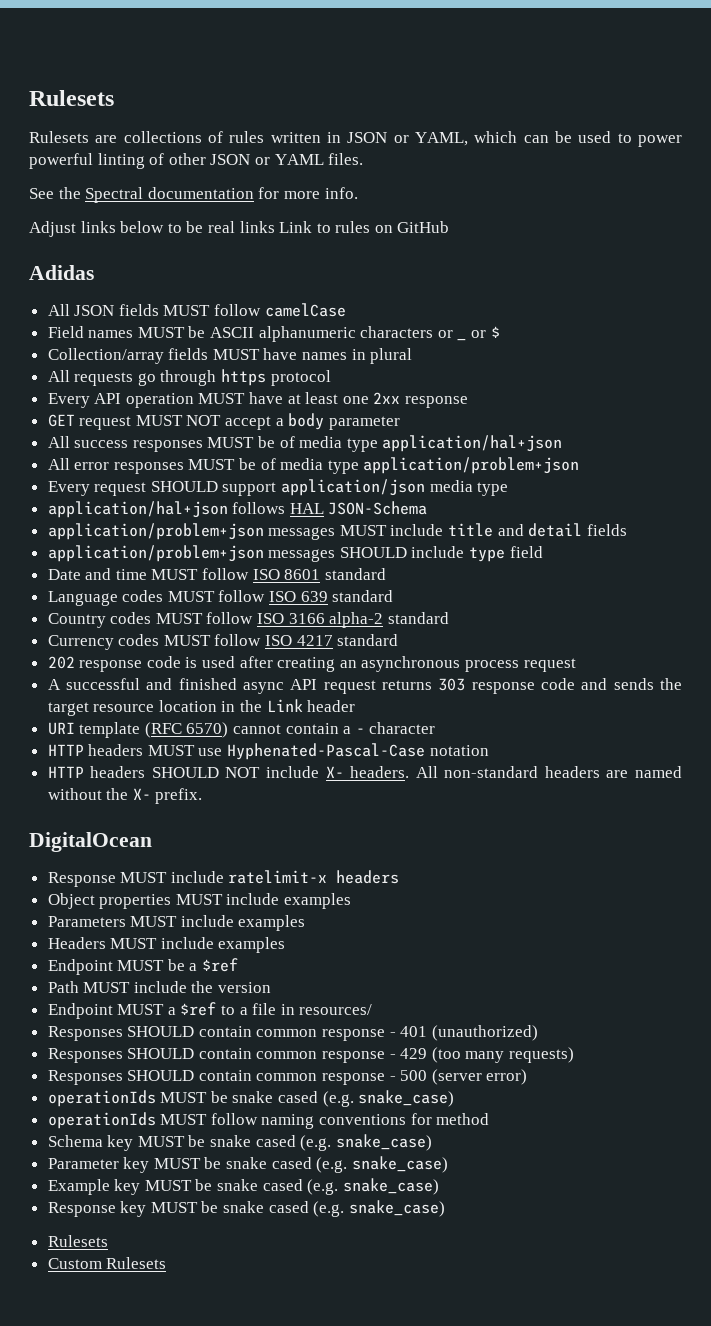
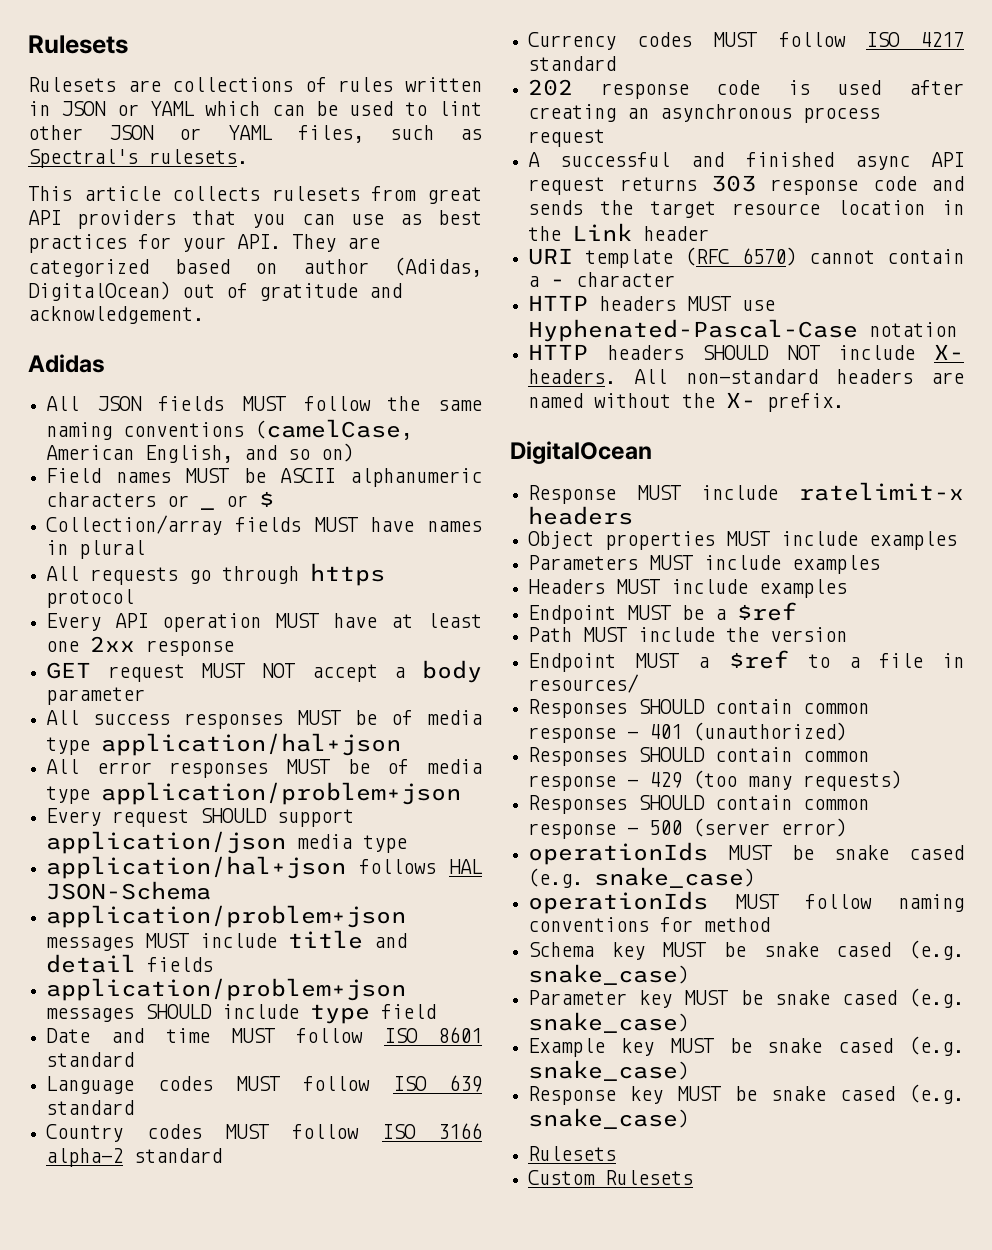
[414,132,468,146] YAML, -> [150,101,194,116] YAML
[638,135,682,147] [29,153,364,169] [29,187,358,203] [29,221,450,237] power powerful linting of other JSON or YAML files. // See the Spectral documentation for more info. // Adjust links below to be real links Link to rules on GitHub -> [437,101,482,116] [28,125,482,143] [28,149,248,168] [28,186,482,204] [28,210,483,229] [28,234,380,253] [28,257,482,277] [28,281,402,301] [28,306,204,324] lint other JSON or YAML files, such as Spectral's rulesets. // This article collects rulesets from great API providers that you can use as best practices for your API. They are categorized based on author (Adidas, DigitalOcean) out of gratitude and acknowledgement.
[264,303,346,317] camelCase -> [387,396,482,411] [46,419,413,440] [46,443,355,463] the same naming conventions (camelCase, American English, and so on)

